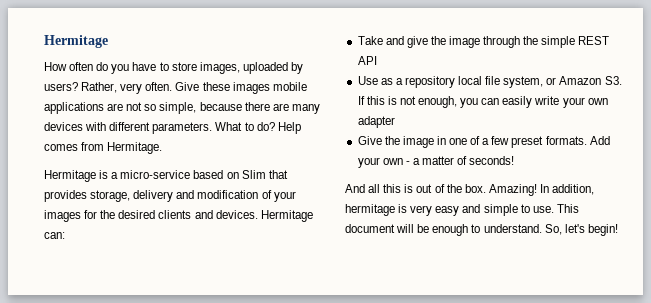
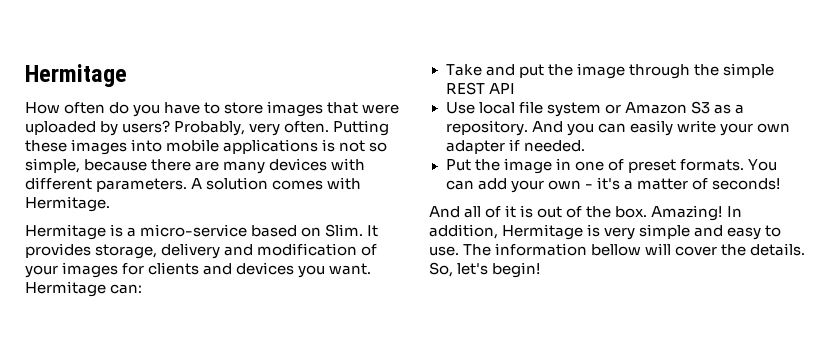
[199,62,240,74] images, -> [267,101,400,117] images that were
[81,82,118,93] Rather, -> [174,121,246,136] Probably,
[175,82,200,91] Give -> [333,120,390,136] Putting
(270, 88) none -> [131,139,163,152] into
[107,103,124,111] are -> [322,139,336,152] is
[215,122,301,134] [44,142,105,151] What to do? Help comes from -> [191,177,362,190] A solution comes with
[241,170,288,179] Slim that -> [325,224,379,237] Slim. It
[100,210,258,219] the desired clients and devices. -> [148,262,372,278] clients and devices you want.
[406,36,428,48] give -> [518,64,544,78] put
[380,76,622,88] [357,96,458,108] as a repository local file system, or Amazon S3. If this is not enough, -> [478,101,744,117] [445,120,563,136] local file system or Amazon S3 as a repository. And
[357,136,382,145] // Give -> [508,139,585,152] [445,159,471,171] if needed. // Put
[482,136,610,148] a few preset formats. Add -> [627,159,777,173] [445,178,507,190] preset formats. You can add
(410, 163) none -> [596,177,620,190] it's
[383,184,402,193] this -> [485,205,517,218] of it
[345,204,395,216] hermitage -> [502,224,584,240] Hermitage
[435,204,579,216] [345,224,542,236] easy and simple to use. This document will be enough to understand. -> [639,224,782,240] [429,243,806,256] simple and easy to use. The information bellow will cover the details.

